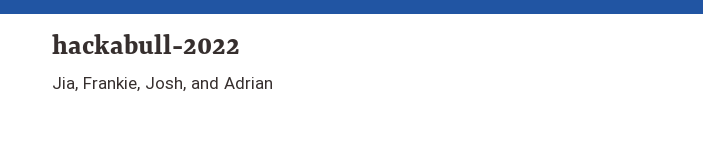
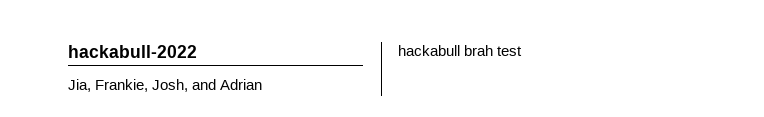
(273, 83) none -> [398,45,523,56] // hackabull brah test

